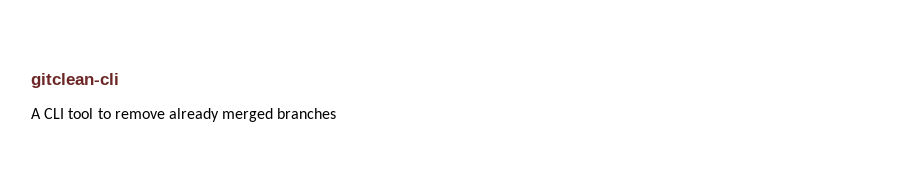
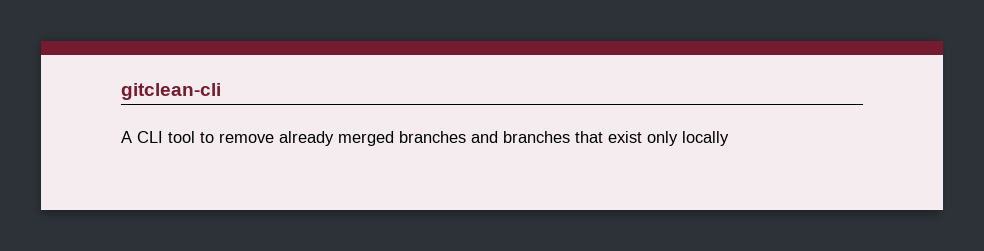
(337, 113) none -> [471,131,729,146] and branches that exist only locally

